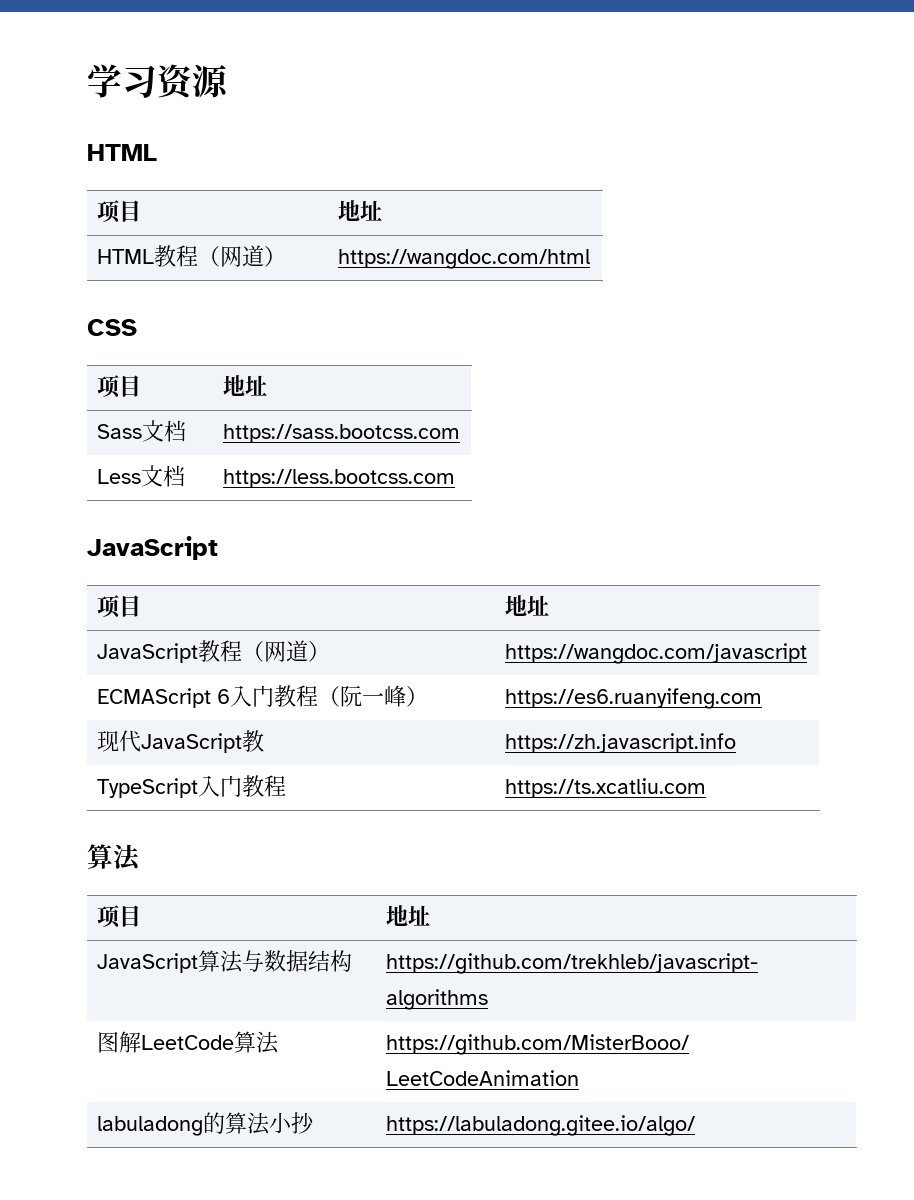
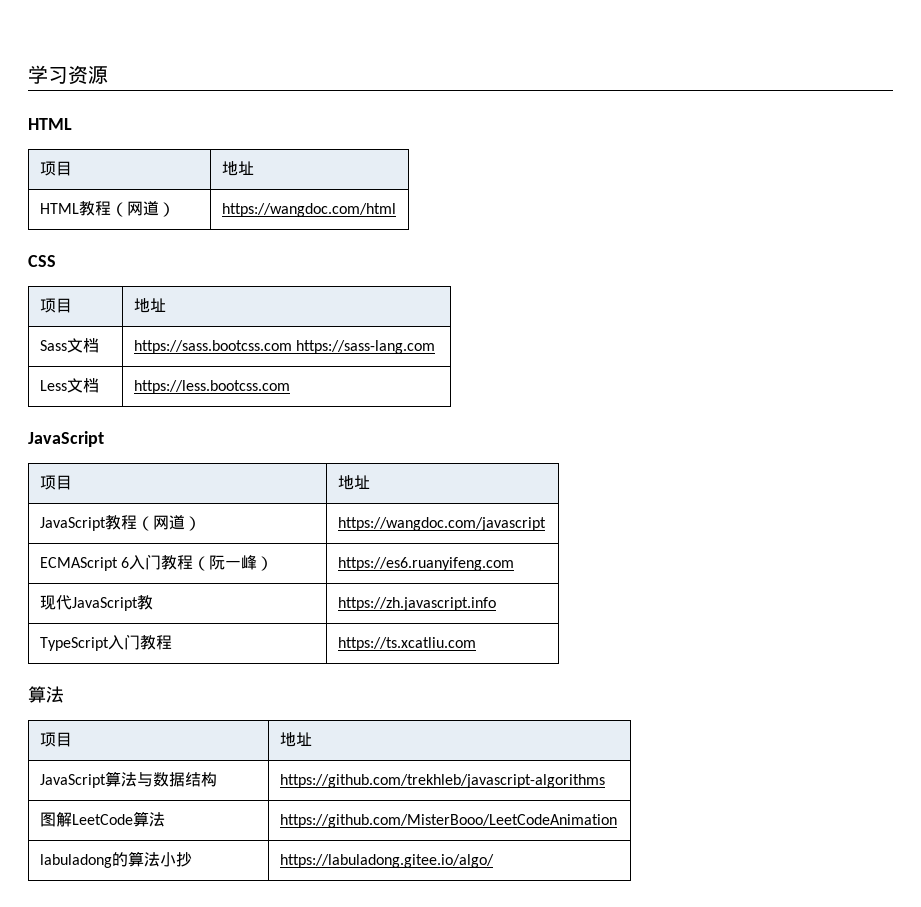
(461, 433) none -> [296,340,436,354] https://sass-lang.com

